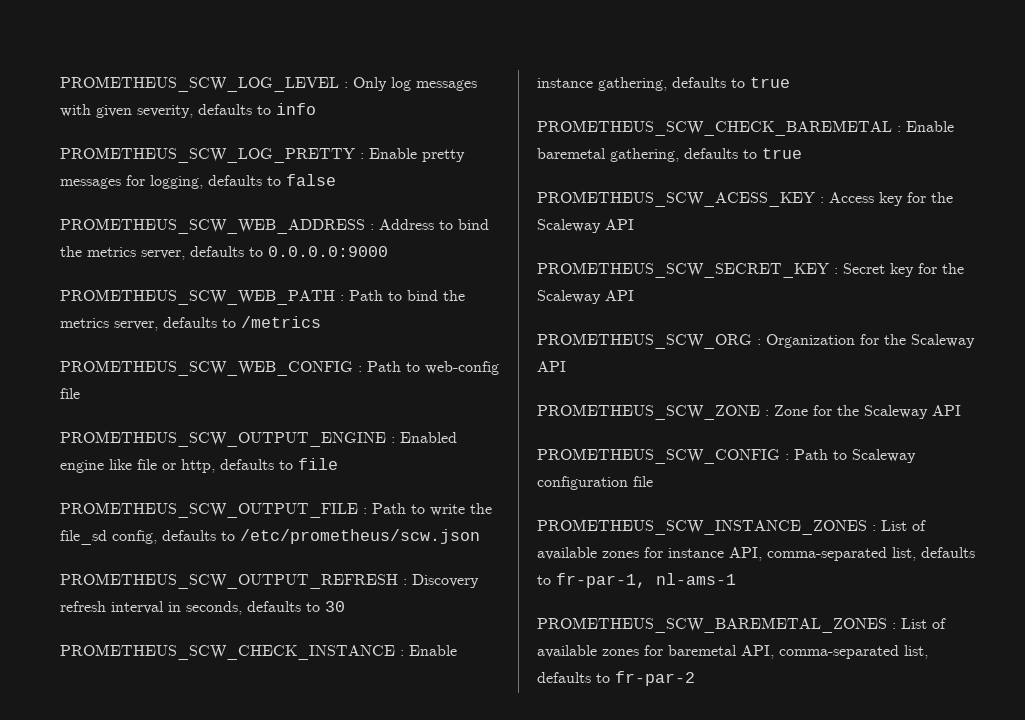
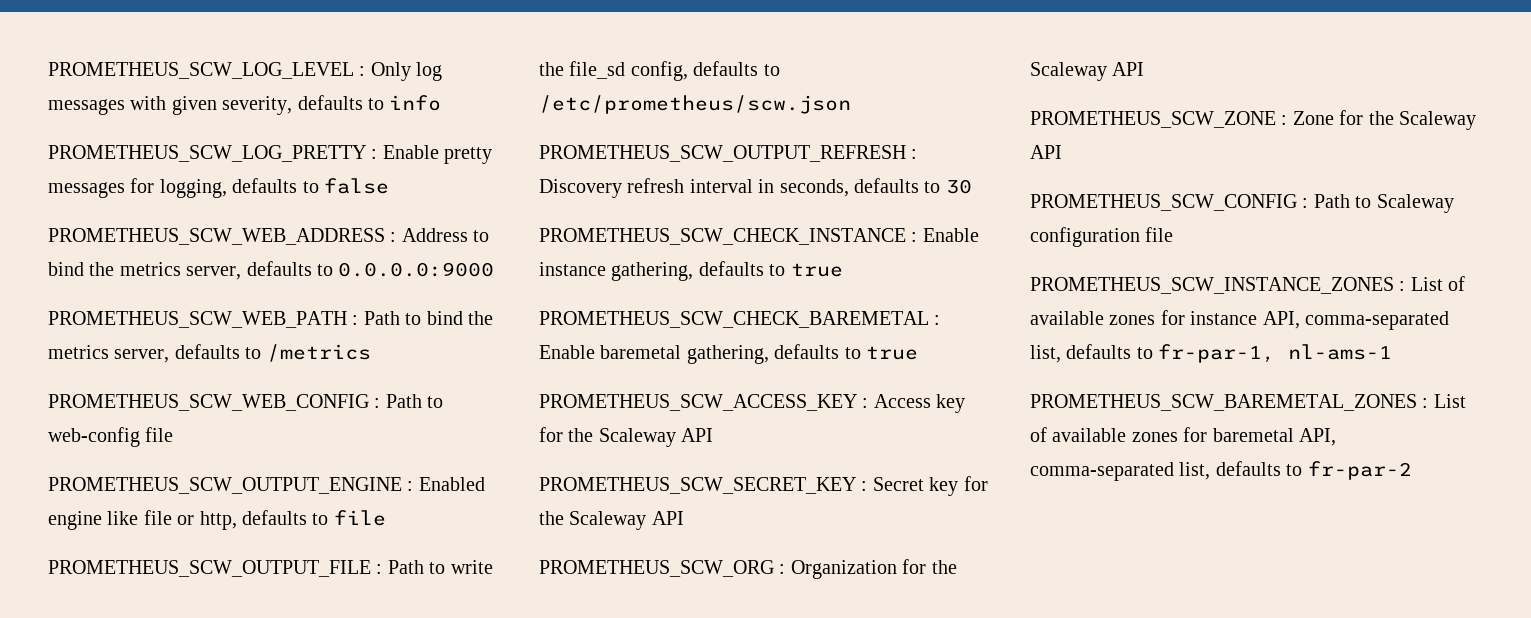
[537,191,815,207] PROMETHEUS_SCW_ACESS_KEY -> [539,394,857,411] PROMETHEUS_SCW_ACCESS_KEY

